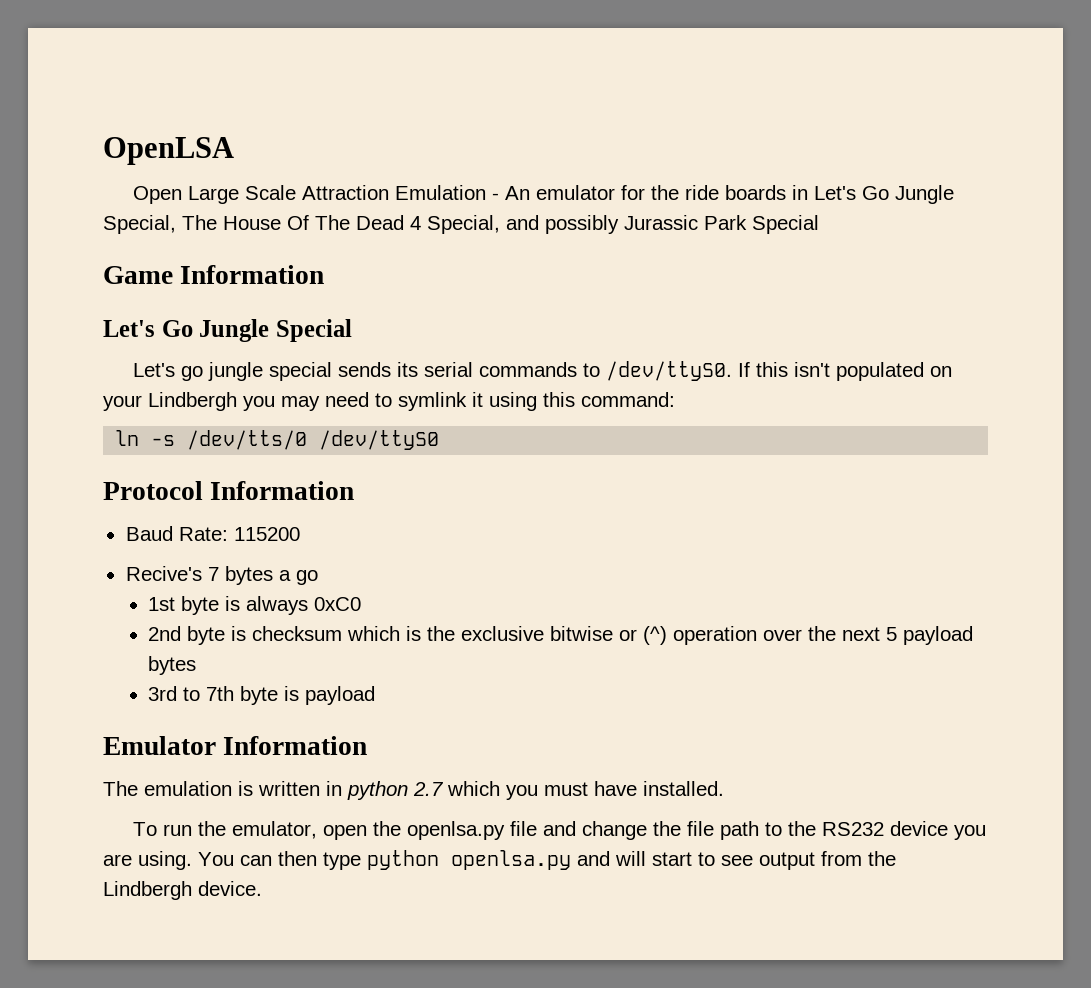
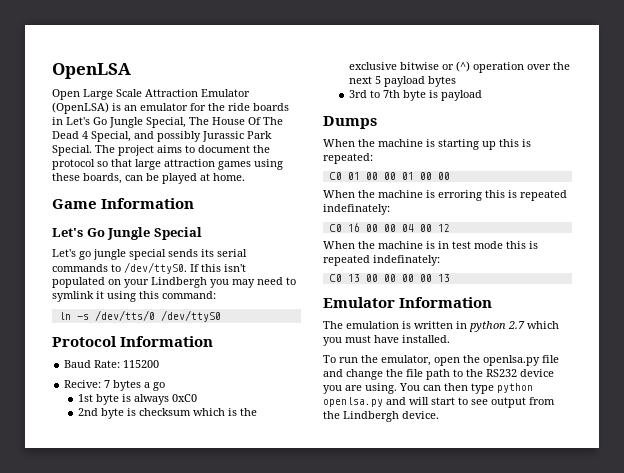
[395,185,531,200] Emulation - An -> [201,89,250,97] [52,102,137,114] Emulator (OpenLSA) is an
[752,215,819,234] Special -> [52,145,270,156] [52,159,283,170] [52,173,245,184] Special. The project aims to document the protocol so that large attraction games using these boards, can be played at home.
[125,566,202,581] Recive's -> [64,380,102,388] Recive:
(376, 695) none -> [323,116,377,129] [323,139,531,150] [323,153,373,164] [329,172,450,180] [323,190,567,201] [323,204,390,215] [329,223,450,232] [323,241,538,249] [323,255,440,266] [329,274,450,282] // Dumps // When the machine is starting up this is repeated: // C0 01 00 00 01 00 00 // When the machine is erroring this is repeated indefinately: // C0 16 00 00 04 00 12 // When the machine is in test mode this is repeated indefinately: // C0 13 00 00 00 00 13

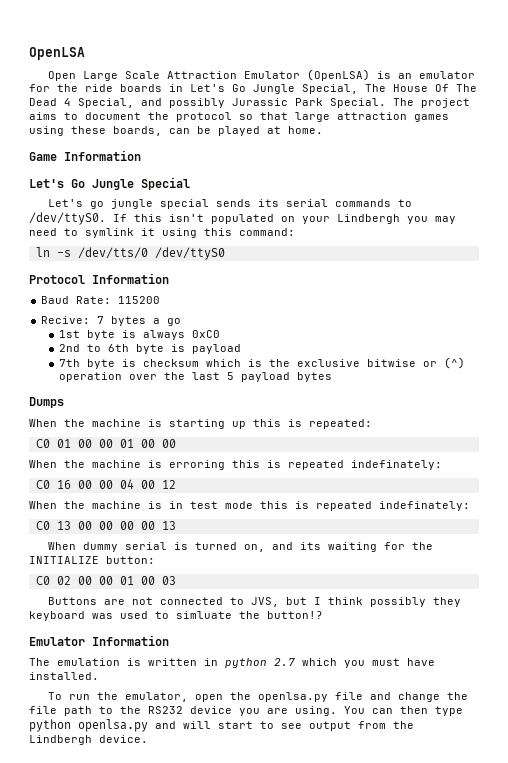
(99, 412) none -> [86,344,241,354] [58,359,80,367] to 6th byte is payload // 7th
[349,76,373,84] next -> [191,372,220,380] last
[349,90,483,101] // 3rd to 7th byte is payload -> (332, 377) none
(450, 278) none -> [47,542,433,552] [29,556,155,564] [35,576,176,585] [47,597,461,607] [29,611,323,621] // When dummy serial is turned on, and its waiting for the INITIALIZE button: // C0 02 00 00 01 00 03 // Buttons are not connected to JVS, but I think possibly they keyboard was used to simluate the button!?

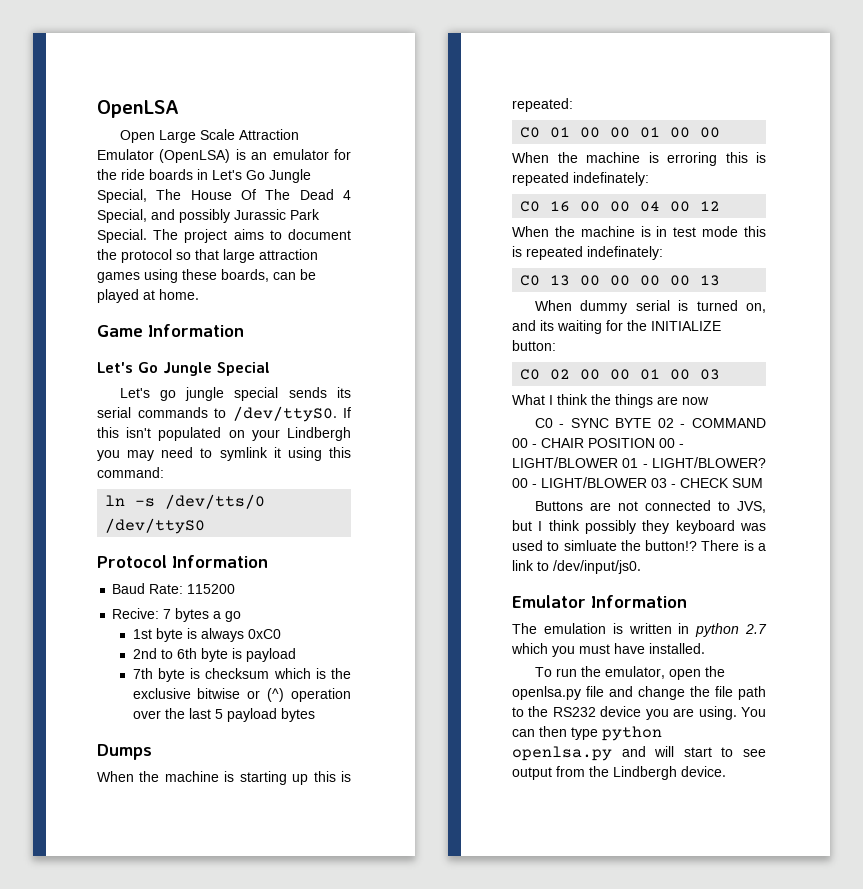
(176, 580) none -> [512,394,709,408] [534,418,766,428] [512,438,684,448] [512,457,766,468] [512,477,763,488] // What I think the things are now // C0 - SYNC BYTE 02 - COMMAND 00 - CHAIR POSITION 00 - LIGHT/BLOWER 01 - LIGHT/BLOWER? 00 - LIGHT/BLOWER 03 - CHECK SUM
(323, 615) none -> [701,540,766,551] [512,560,641,574] There is a link to /dev/input/js0.

